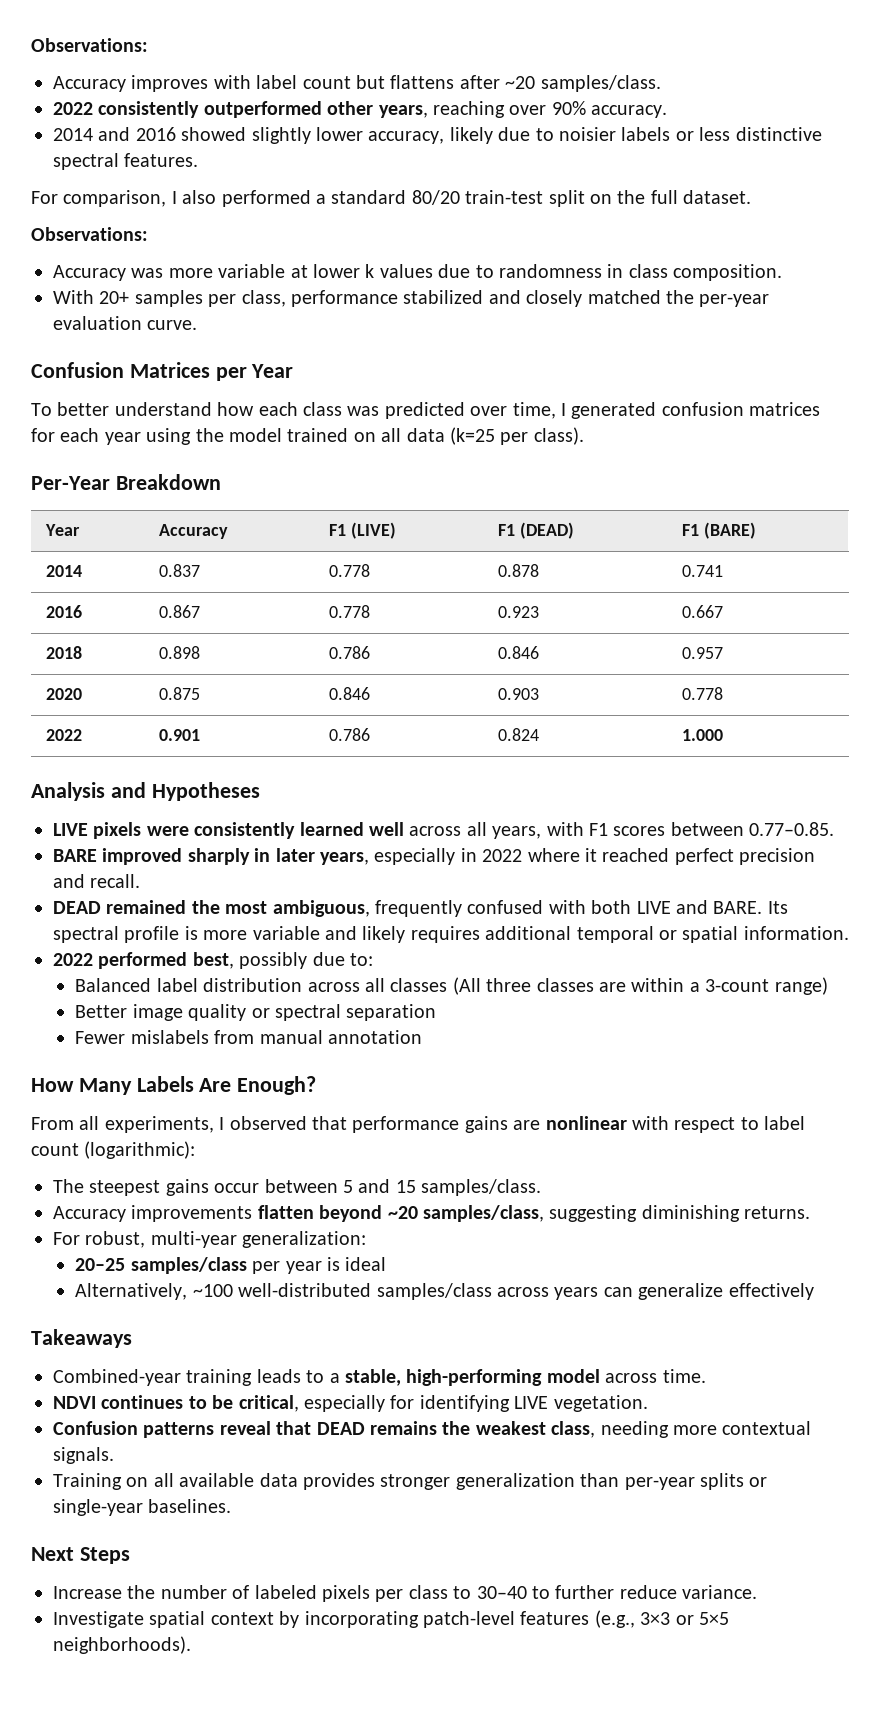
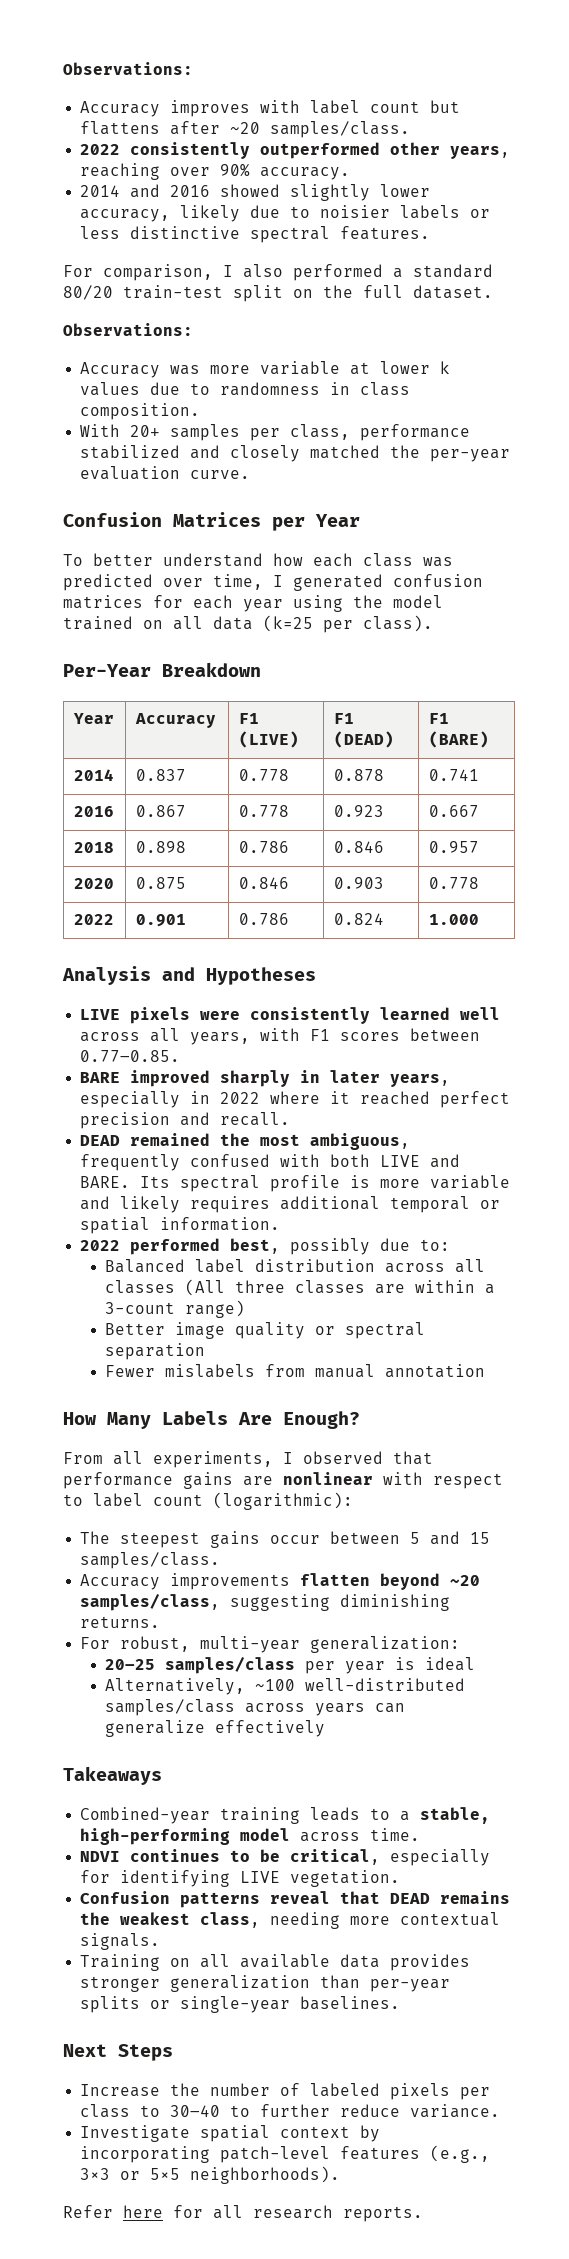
(191, 1645) none -> [63,2205,423,2222] // Refer here for all research reports.

